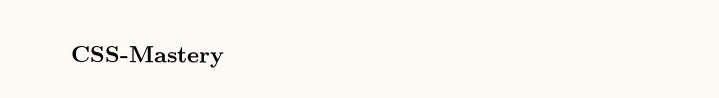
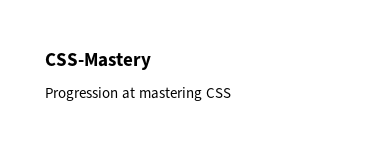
(225, 56) none -> [45,87,232,101] // Progression at mastering CSS

